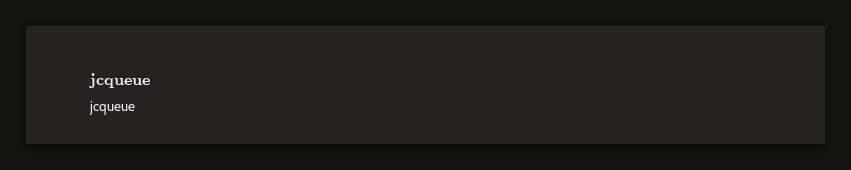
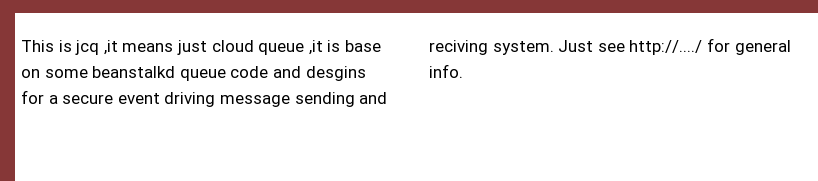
[89,73,150,88] [89,101,135,115] jcqueue // jcqueue -> [21,40,381,55] [21,66,366,81] [21,90,388,107] [429,38,791,55] [429,64,463,78] This is jcq ,it means just cloud queue ,it is base on some beanstalkd queue code and desgins for a secure event driving message sending and reciving system. Just see http://..../ for general info.

